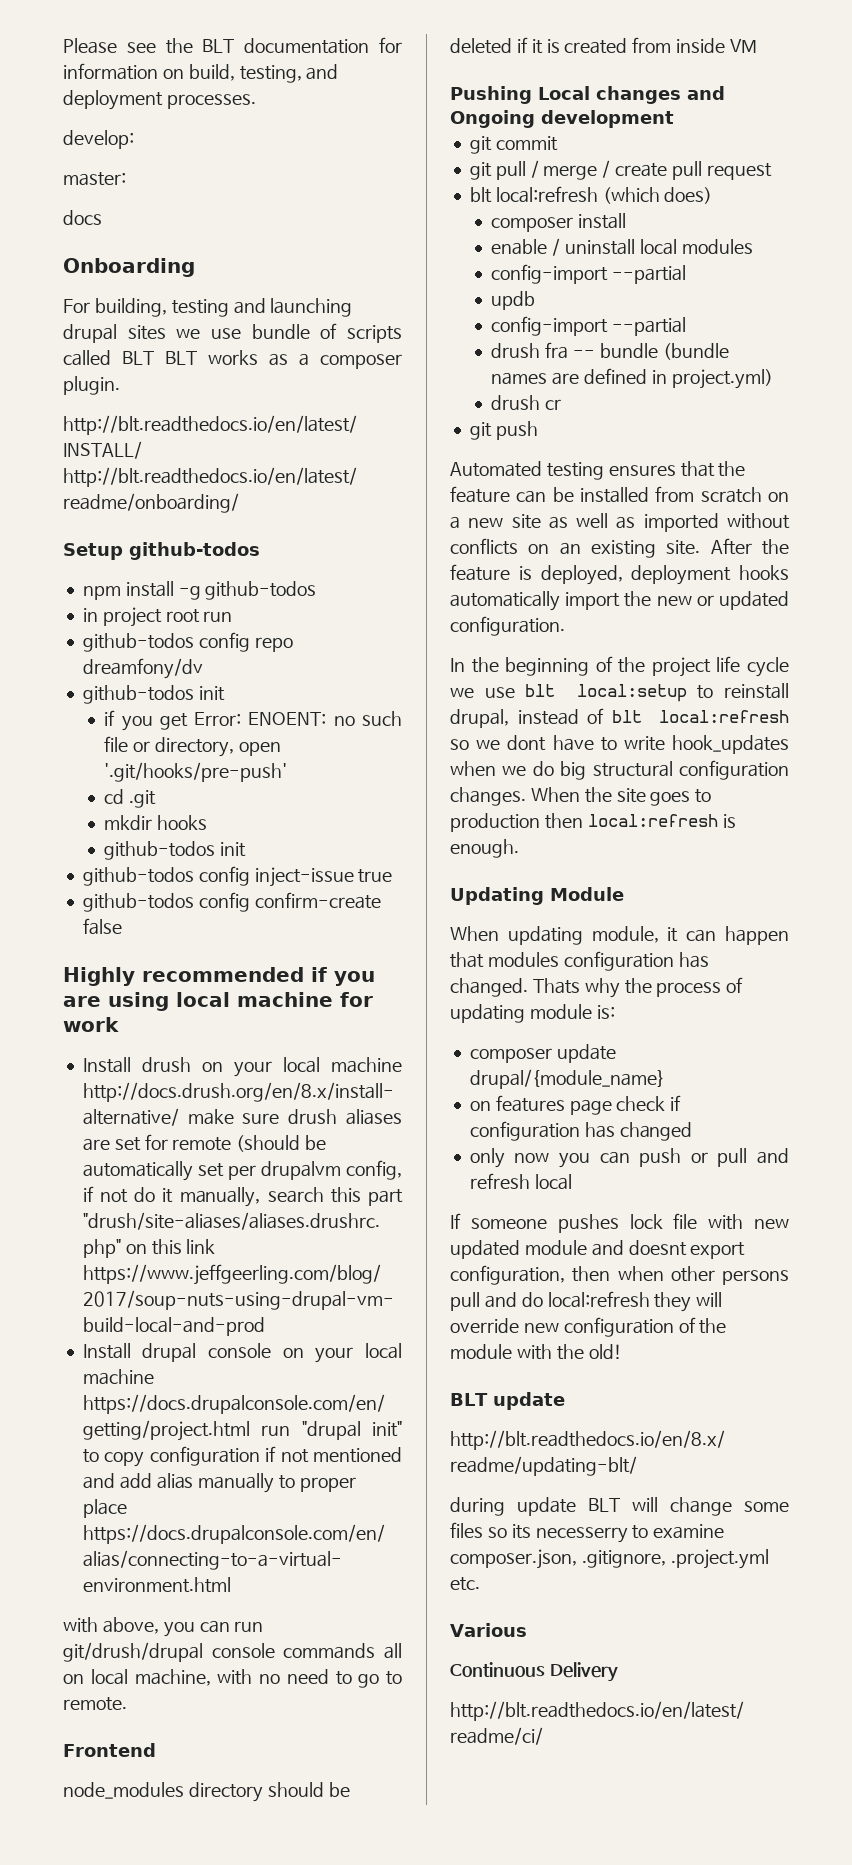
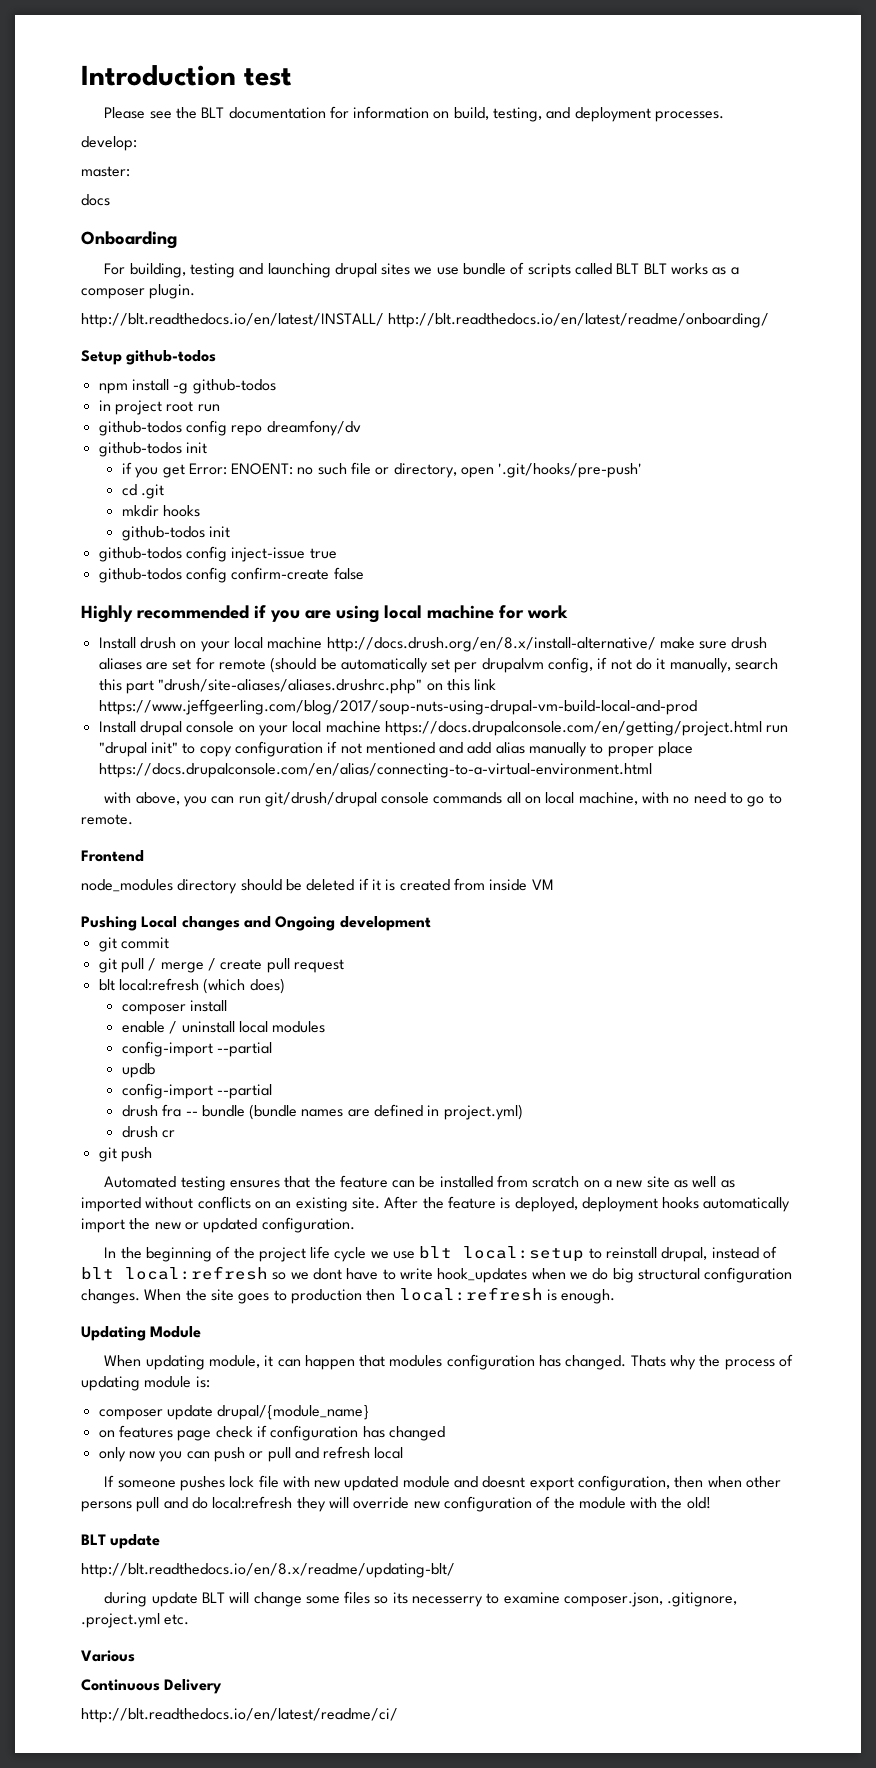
(63, 46) none -> [81,65,292,86] Introduction test //

